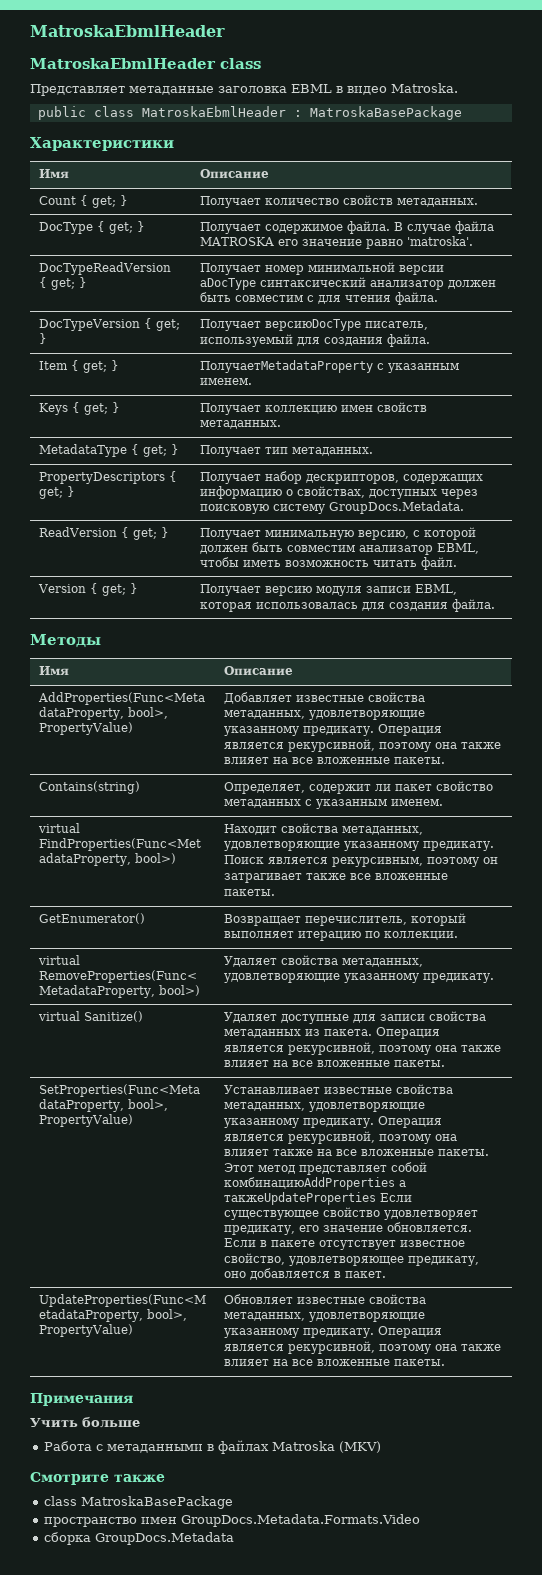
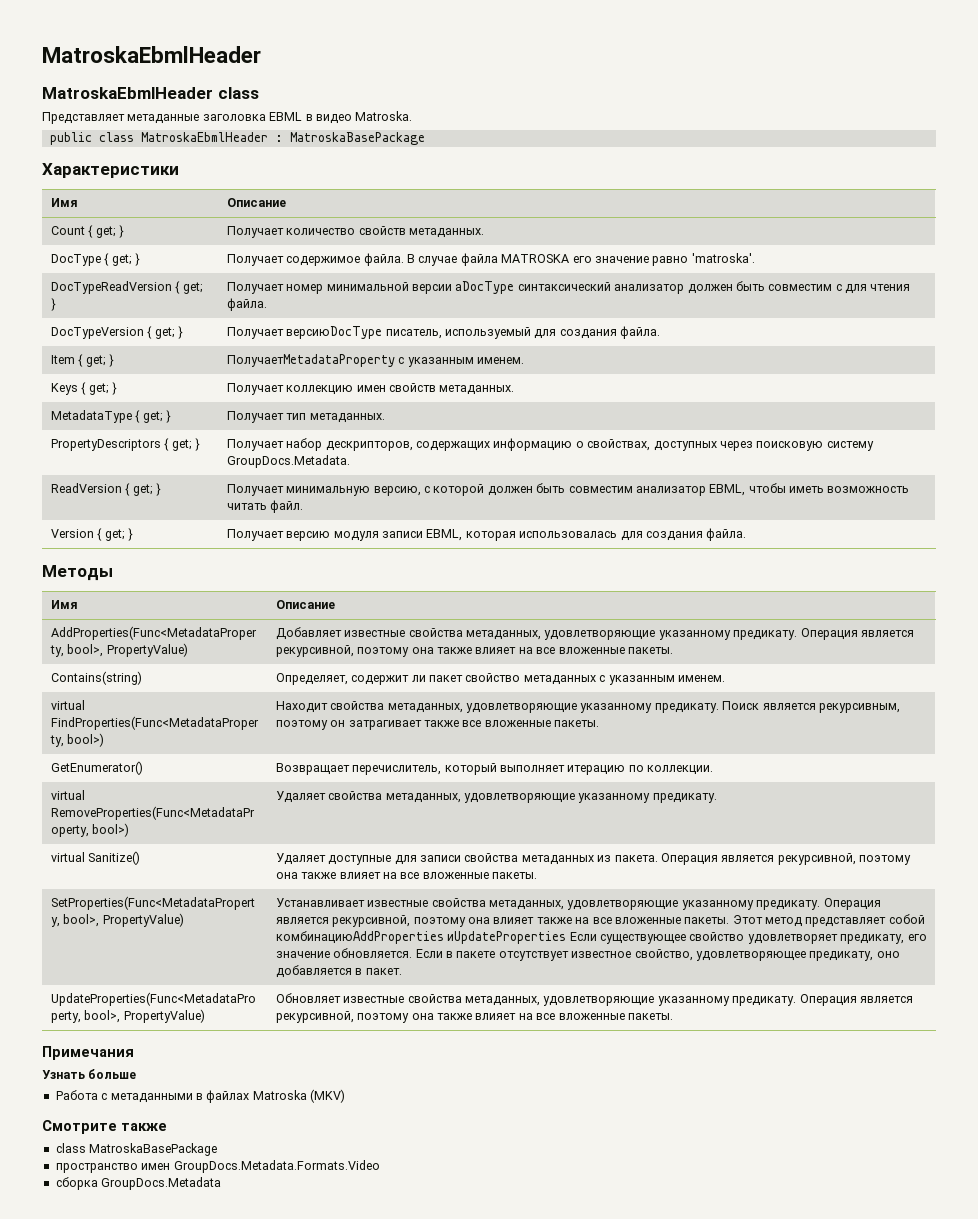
[399,1180,407,1187] [224,1192,377,1205] а такжеUpdateProperties -> [447,931,567,944] иUpdateProperties
[30,1418,78,1427] Учить -> [42,1070,85,1079] Узнать

